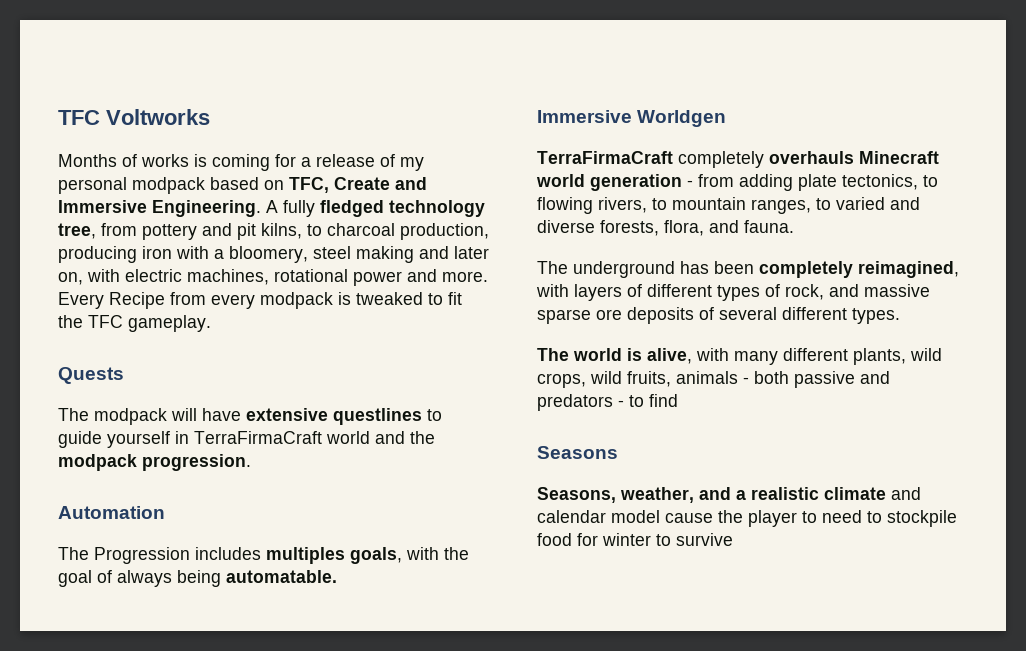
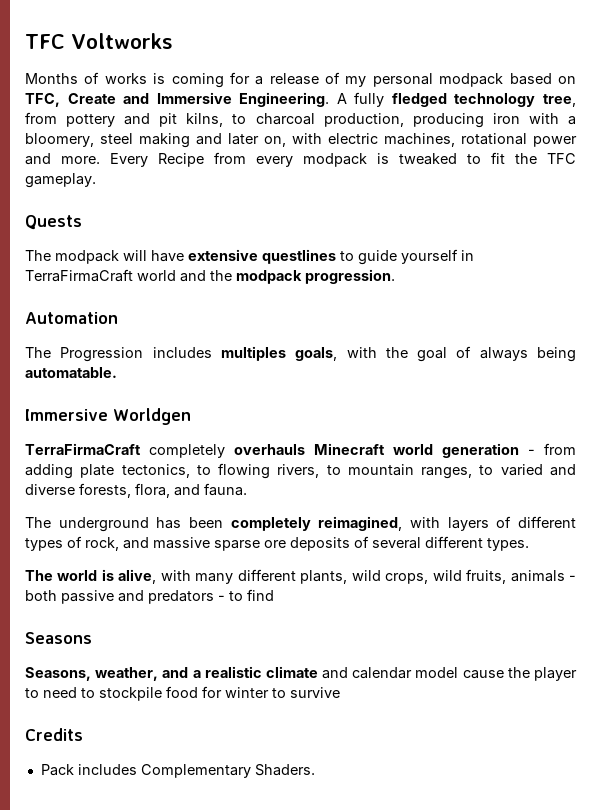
(733, 539) none -> [25,728,83,741] [40,764,315,778] // Credits // Pack includes Complementary Shaders.

